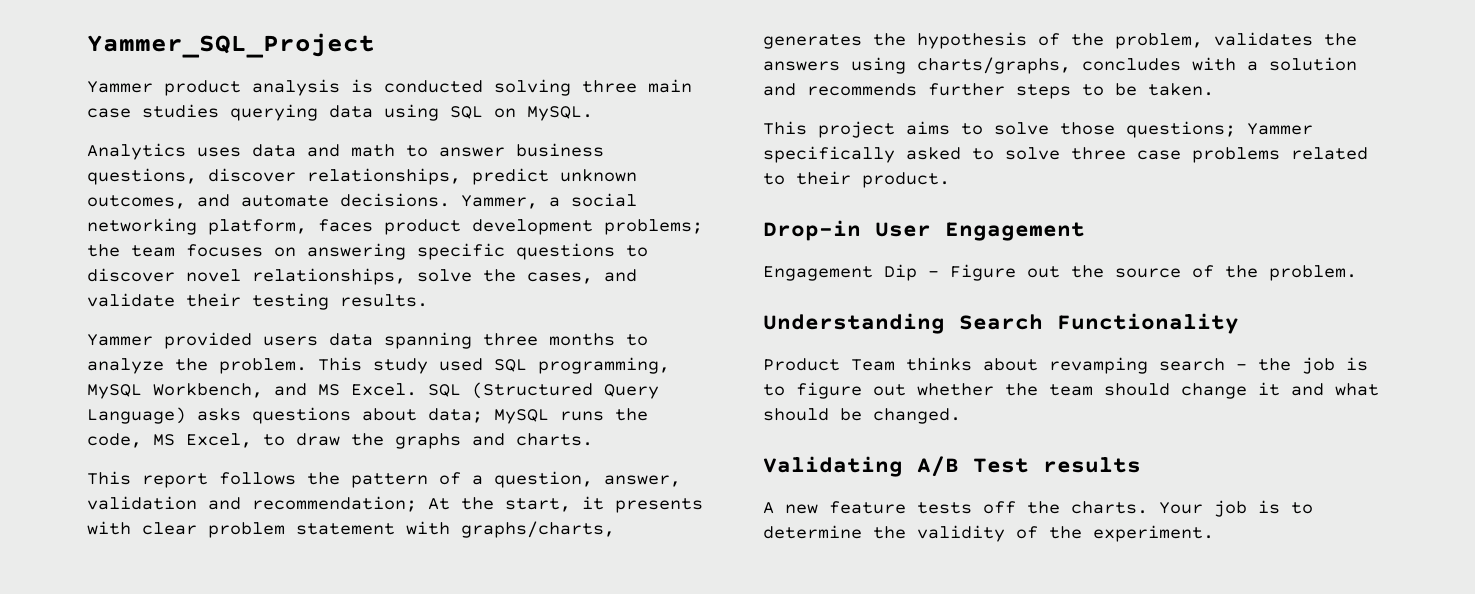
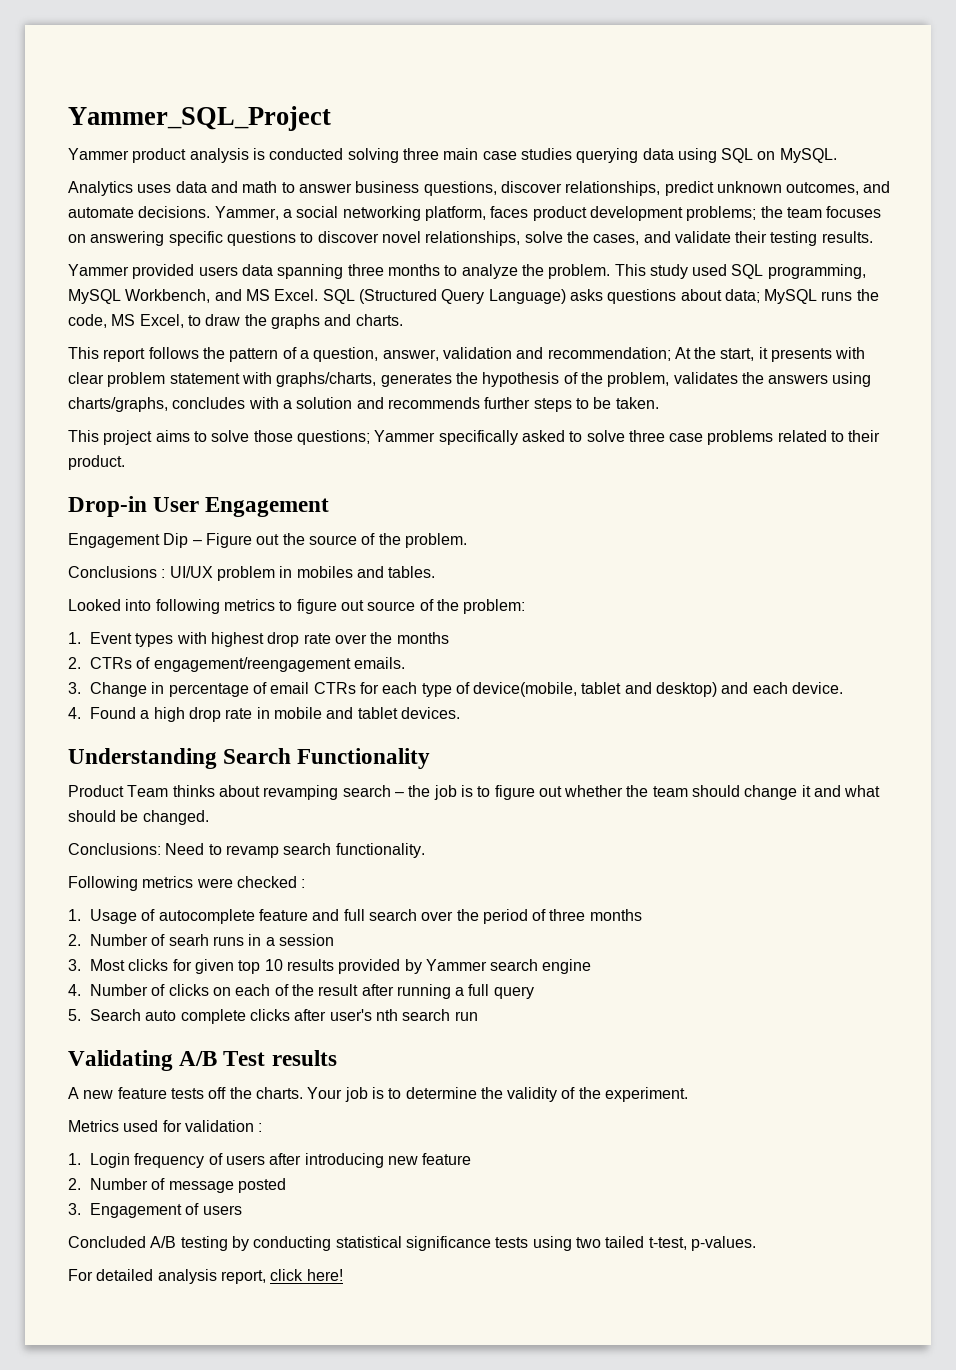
(1357, 273) none -> [68,566,436,581] [68,599,526,614] [68,632,449,647] [68,657,405,672] [68,682,844,697] [68,707,460,722] // Conclusions : UI/UX problem in mobiles and tables. // Looked into following metrics to figure out source of the problem: // 1. Event types with highest drop rate over the months // 2. CTRs of engagement/reengagement emails. // 3. Change in percentage of email CTRs for each type of device(mobile, tablet and desktop) and each device. // 4. Found a high drop rate in mobile and tablet devices.
(961, 416) none -> [68,843,425,858] [68,876,306,891] [68,909,642,924] [68,934,334,946] [68,959,592,974] [68,984,534,999] [68,1009,478,1024] // Conclusions: Need to revamp search functionality. // Following metrics were checked : // 1. Usage of autocomplete feature and full search over the period of three months // 2. Number of searh runs in a session // 3. Most clicks for given top 10 results provided by Yammer search engine // 4. Number of clicks on each of the result after running a full query // 5. Search auto complete clicks after user's nth search run
(1214, 533) none -> [68,1120,263,1132] [68,1153,472,1168] [68,1178,286,1193] [68,1203,242,1218] [68,1236,756,1251] [68,1269,343,1284] // Metrics used for validation : // 1. Login frequency of users after introducing new feature // 2. Number of message posted // 3. Engagement of users // Concluded A/B testing by conducting statistical significance tests using two tailed t-test, p-values. // For detailed analysis report, click here!

